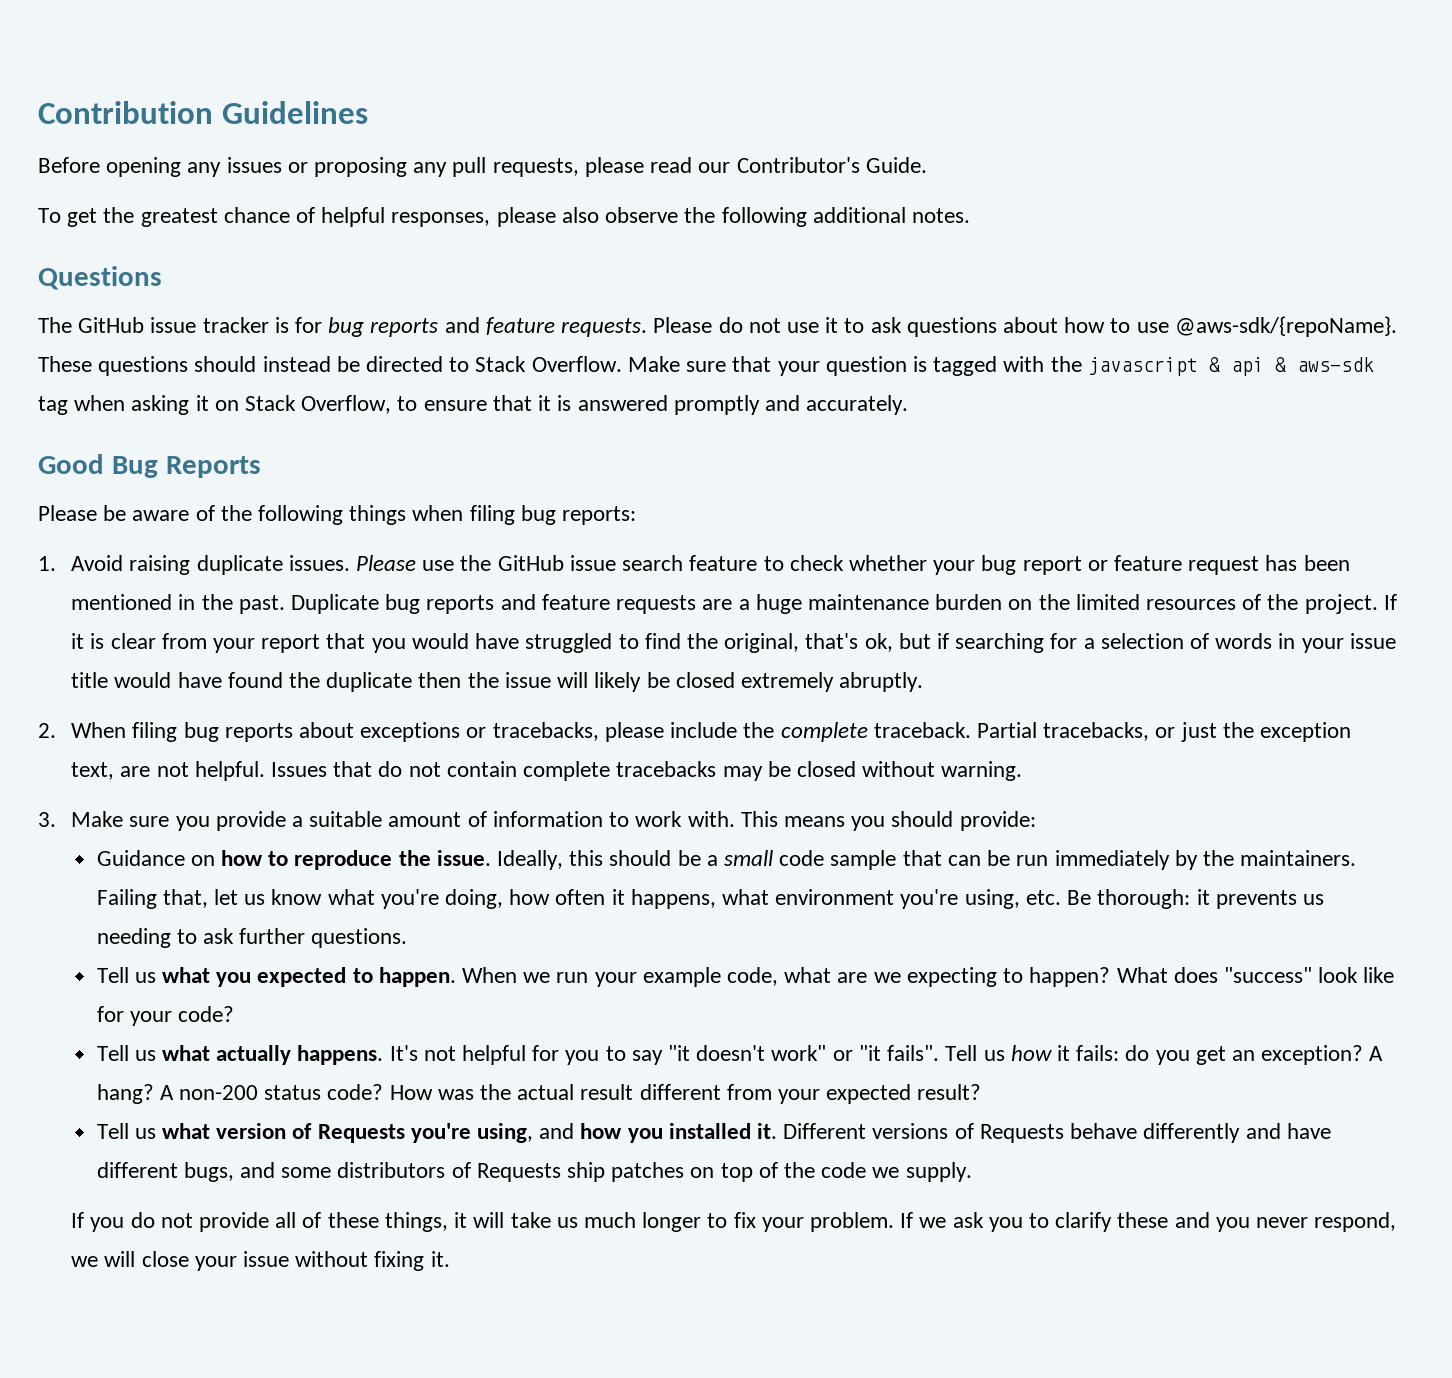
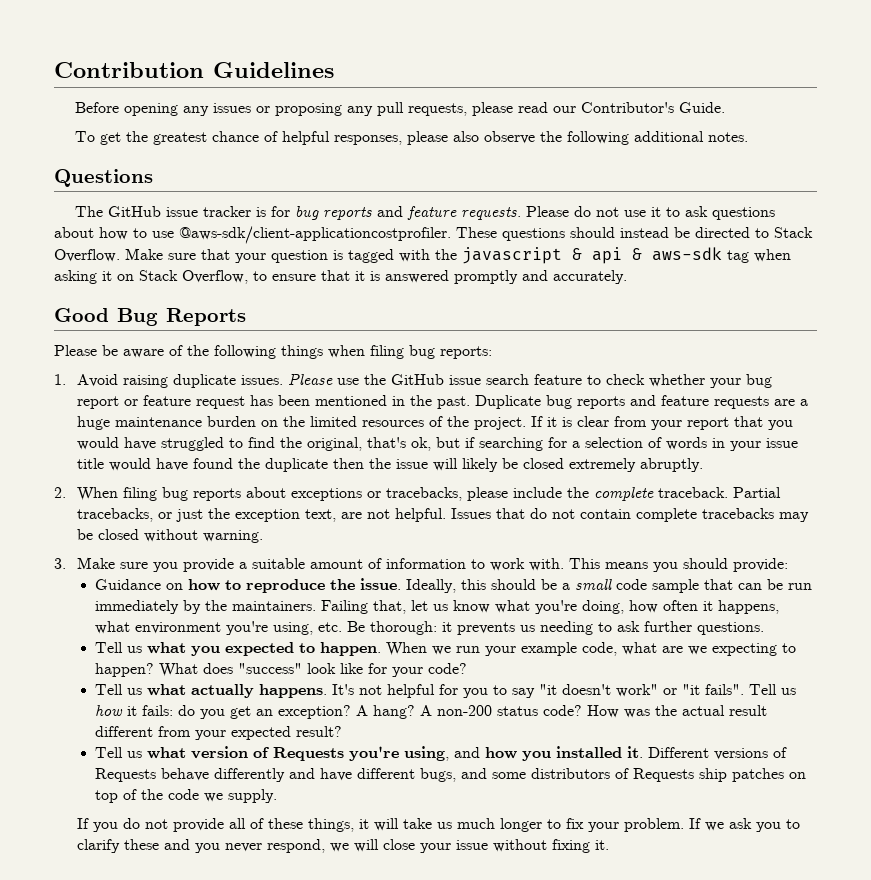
[1174,316,1397,337] @aws-sdk/{repoName}. -> [179,226,451,244] @aws-sdk/client-applicationcostprofiler.

